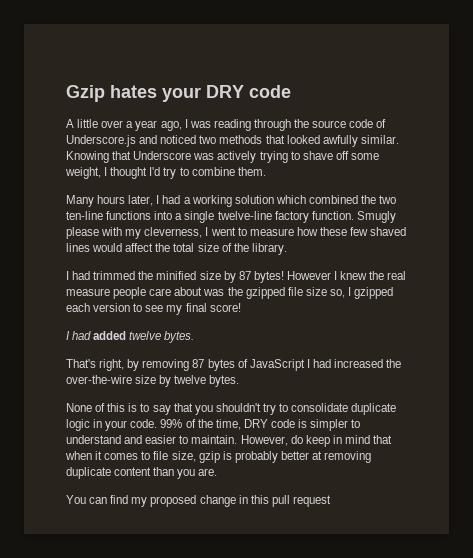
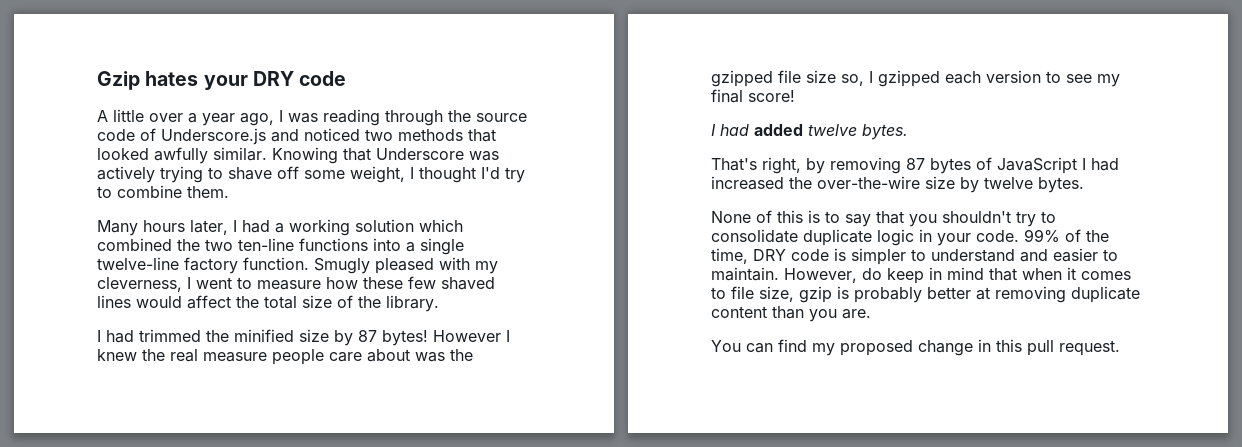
[66,227,99,239] please -> [375,258,434,274] pleased
[292,495,331,507] request -> [1059,340,1120,356] request.

